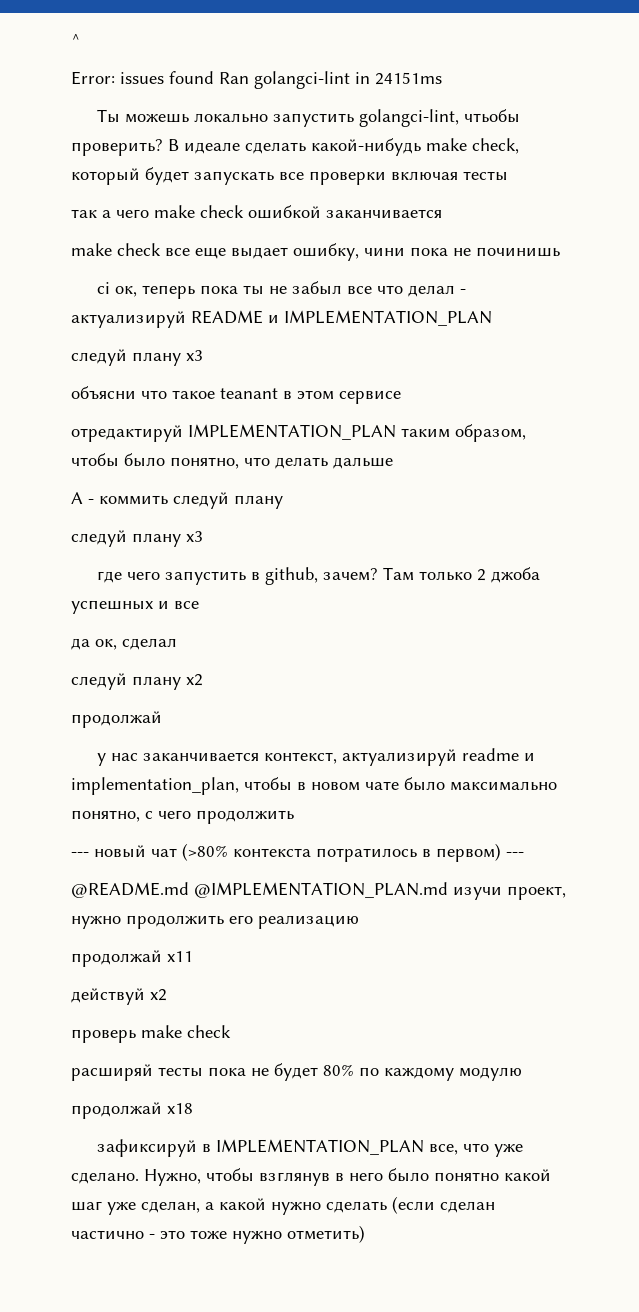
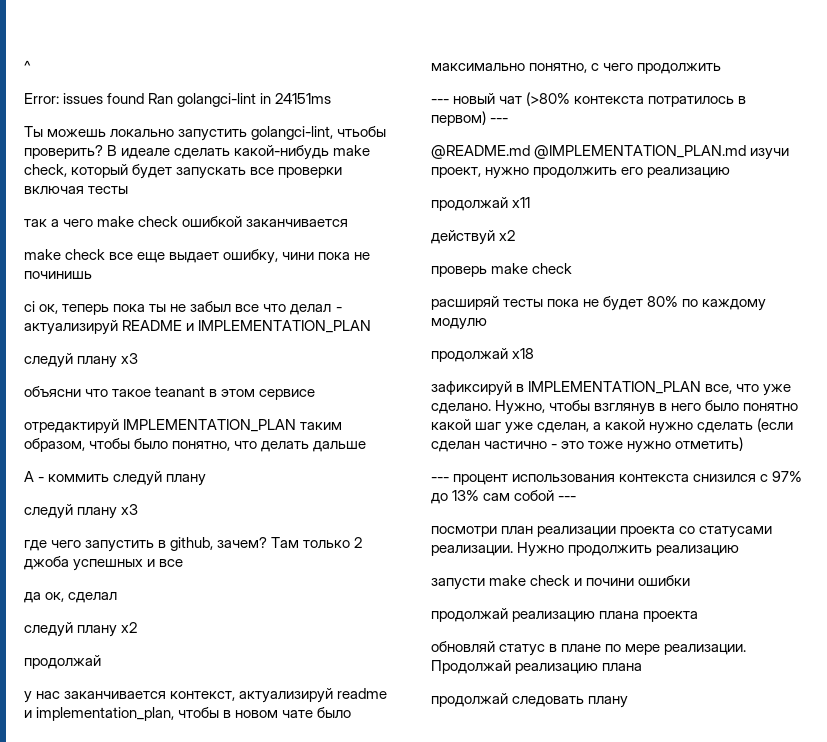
(365, 1234) none -> [431,471,803,485] [431,490,577,504] [431,526,773,538] [431,542,740,557] [431,575,691,590] [431,608,699,622] [431,641,747,656] [431,660,643,674] [431,693,629,708] // --- процент использования контекста снизился с 97% до 13% сам собой --- // посмотри план реализации проекта со статусами реализации. Нужно продолжить реализацию // запусти make check и почини ошибки // продолжай реализацию плана проекта // обновляй статус в плане по мере реализации. Продолжай реализацию плана // продолжай следовать плану

